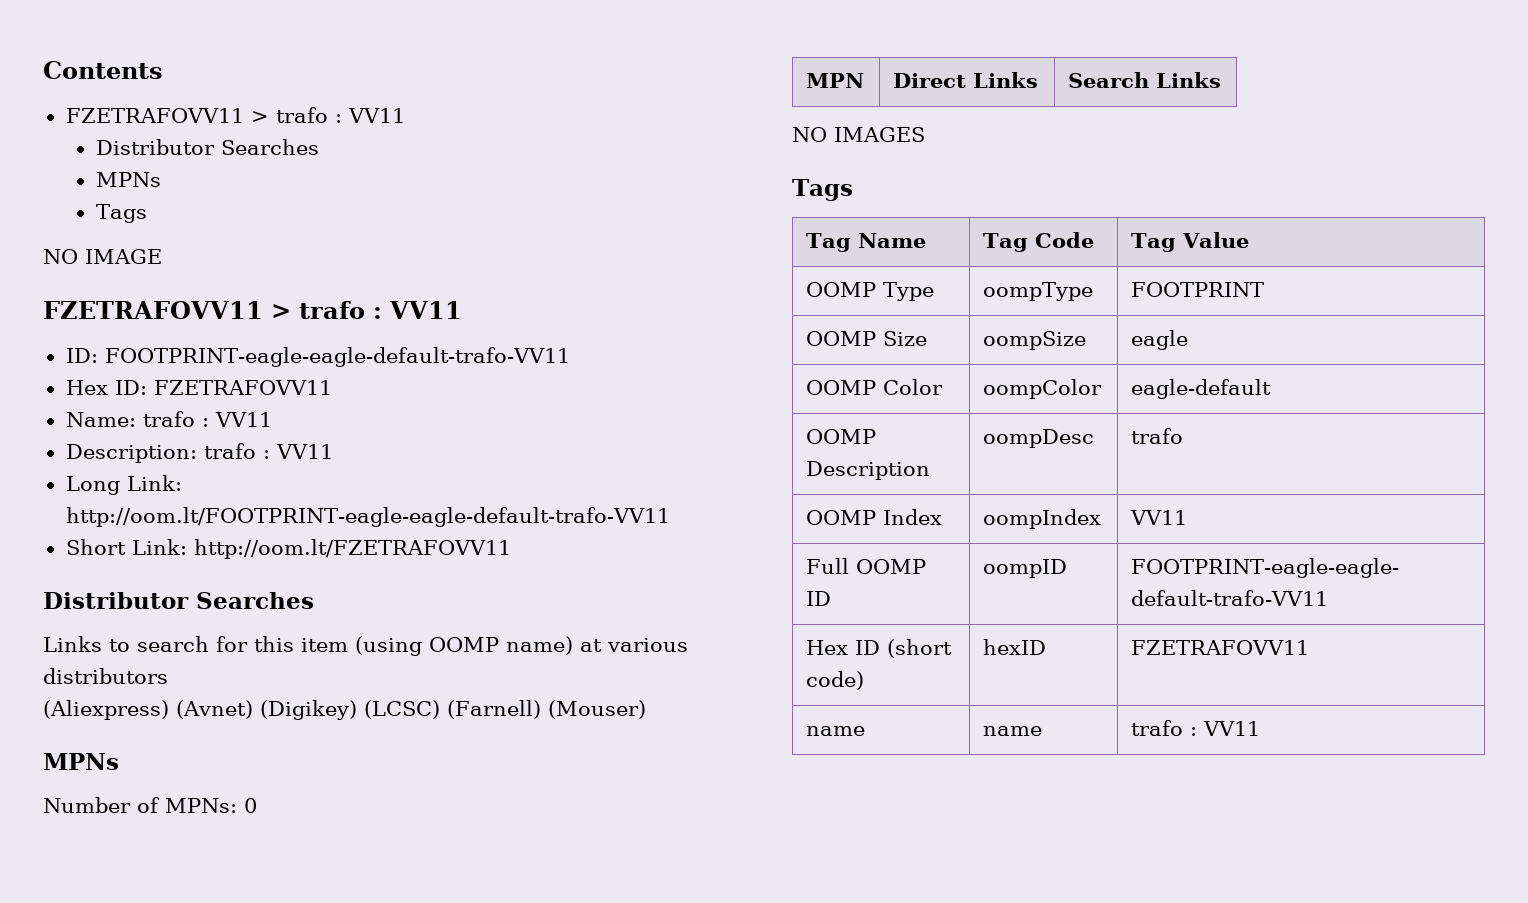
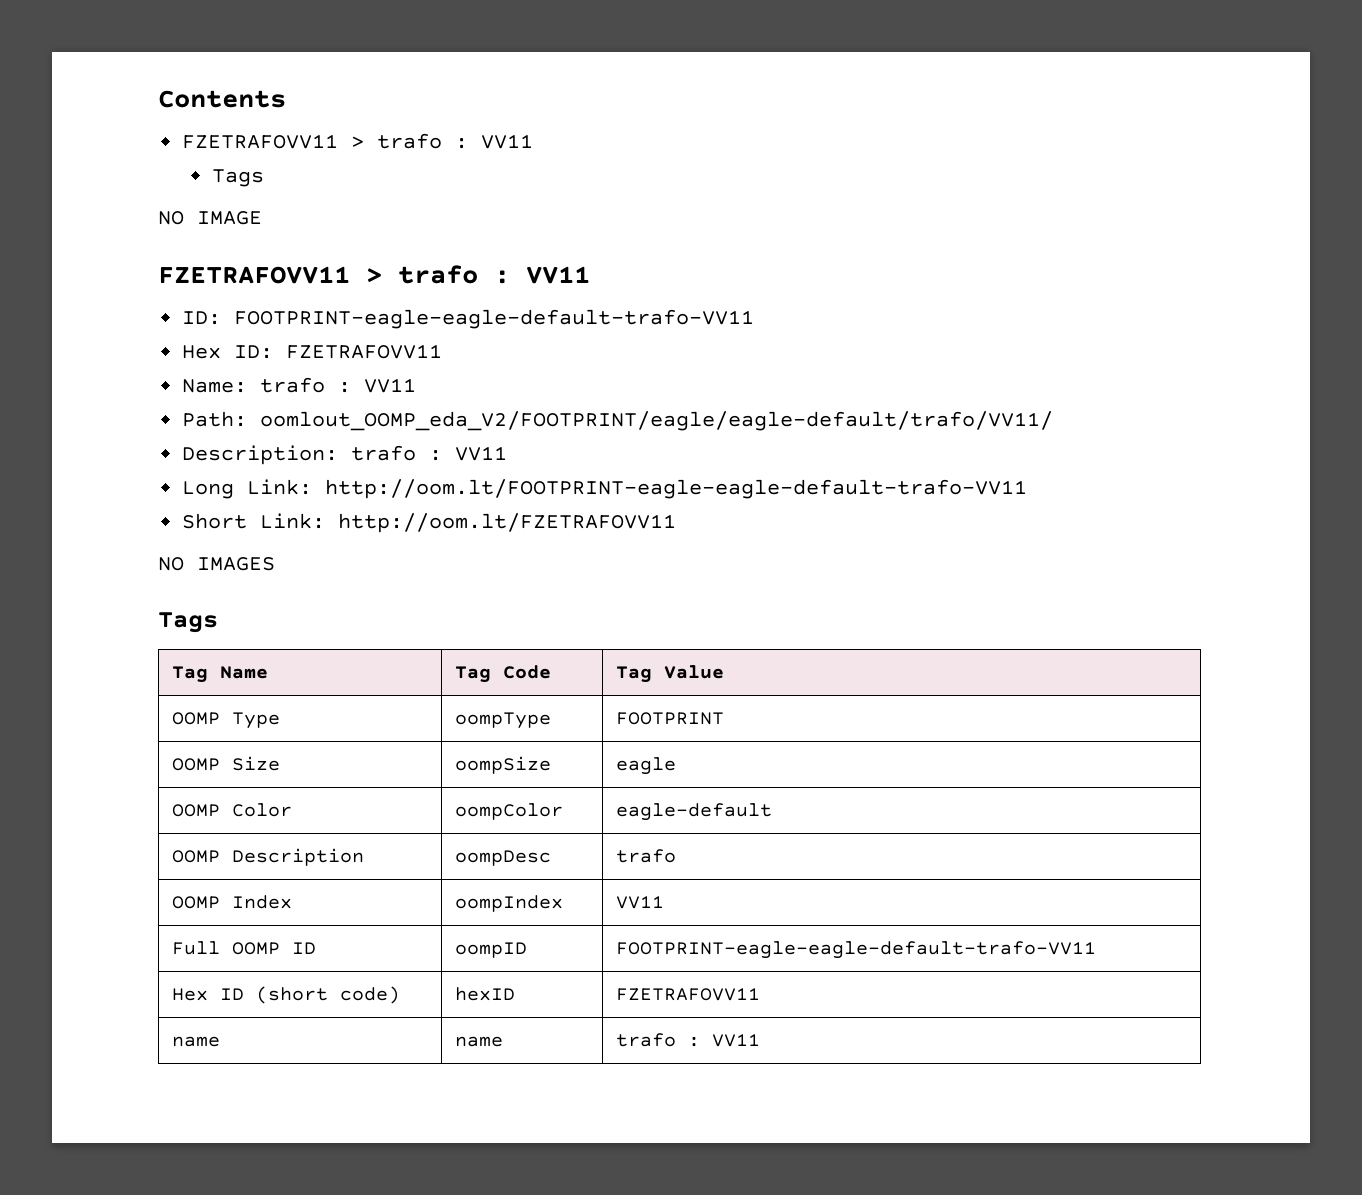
[95,139,319,155] [95,172,161,187] // Distributor Searches // MPNs -> (534, 141) none
(272, 419) none -> [182,411,1054,431] // Path: oomlout_OOMP_eda_V2/FOOTPRINT/eagle/eagle-default/trafo/VV11/
[43,592,314,609] [43,636,688,656] [43,668,168,684] [43,700,646,720] [43,753,119,770] [43,797,257,813] [806,73,865,88] [893,72,1039,88] [1068,72,1222,88] // Distributor Searches // Links to search for this item (using OOMP name) at various distributors // (Aliexpress) (Avnet) (Digikey) (LCSC) (Farnell) (Mouser) // MPNs // Number of MPNs: 0 // MPN | Direct Links | Search Links -> (677, 523) none

